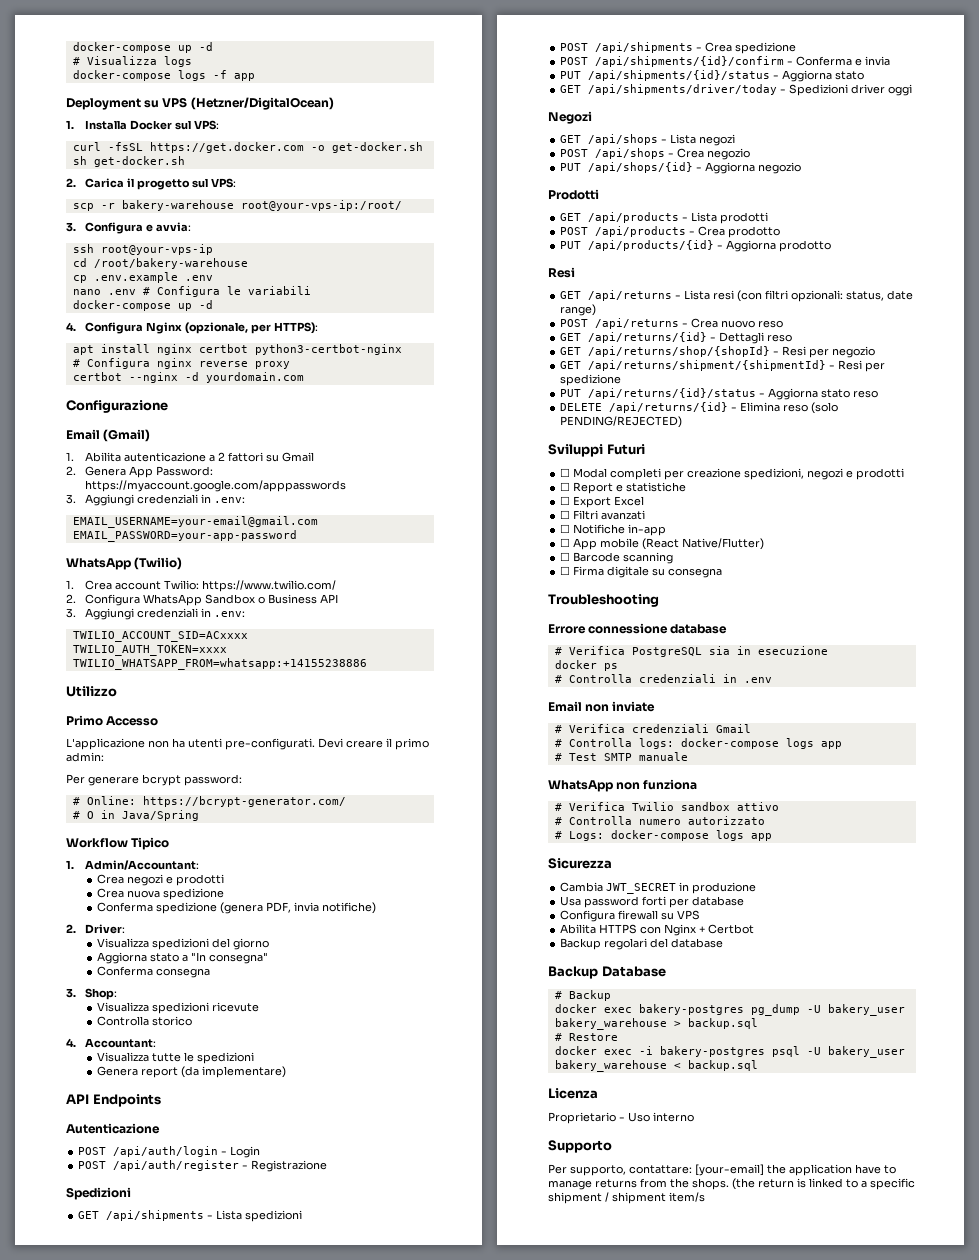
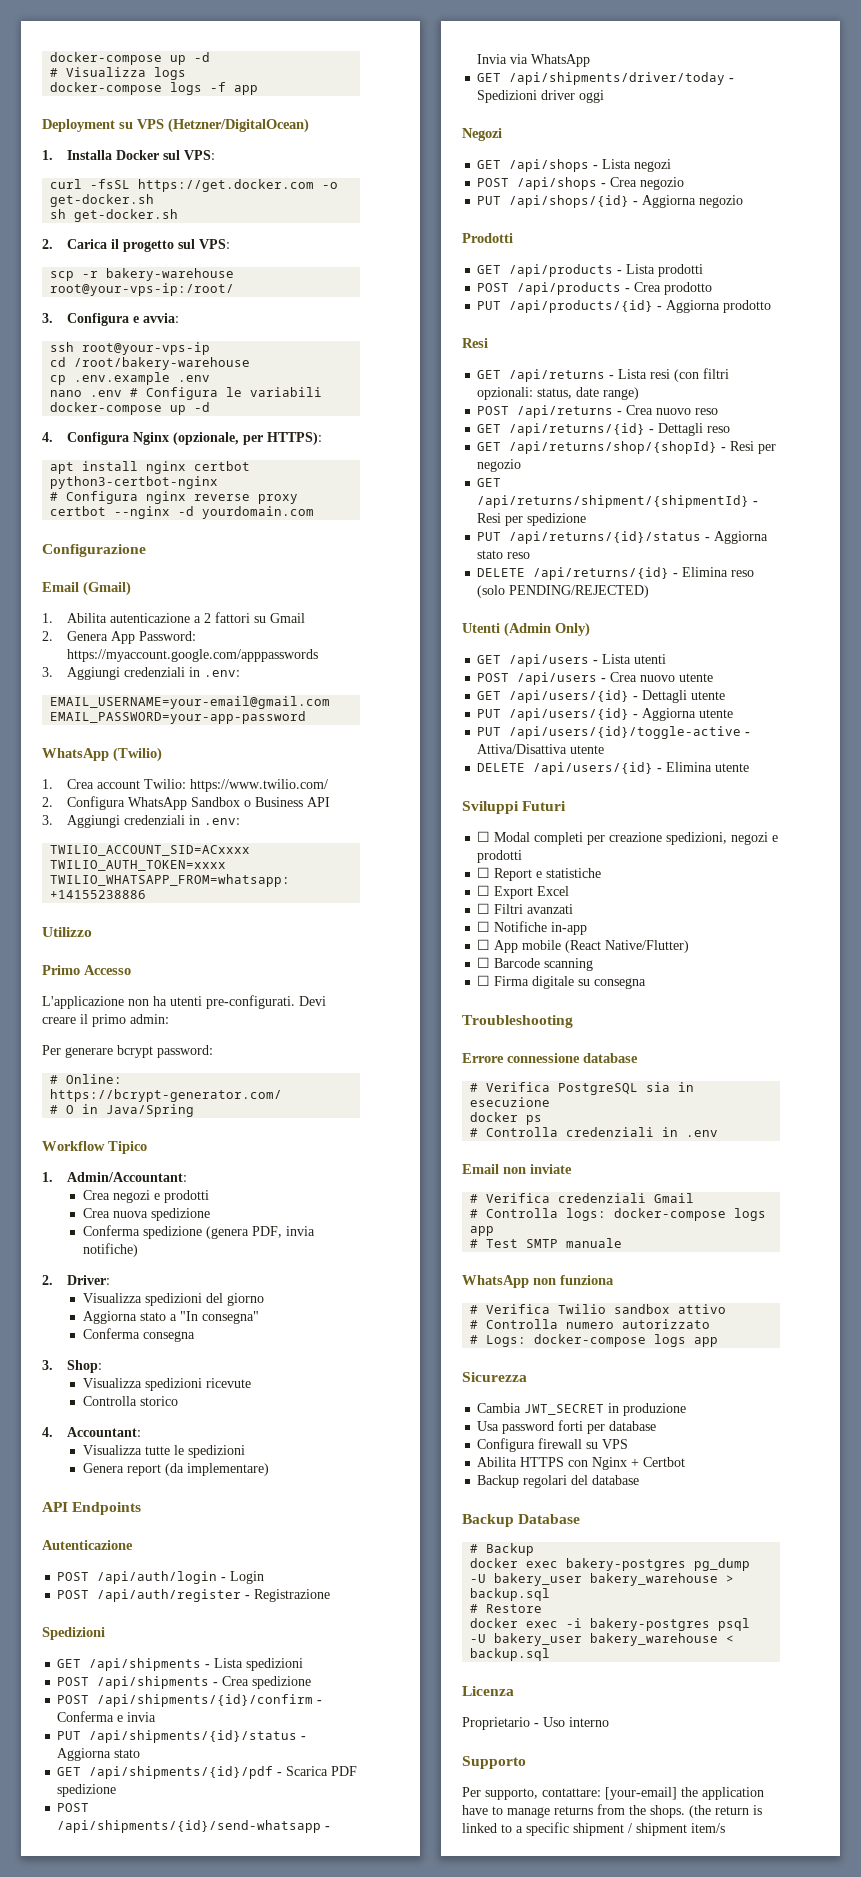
(865, 75) none -> [57,1766,358,1779] [57,1784,117,1797] [57,1803,90,1812] [57,1820,331,1833] [477,54,591,67] // GET /api/shipments/{id}/pdf - Scarica PDF spedizione // POST /api/shipments/{id}/send-whatsapp - Invia via WhatsApp
(683, 422) none -> [462,622,590,637] [477,654,667,667] [477,672,714,685] [477,690,726,703] [477,708,734,721] [477,726,751,739] [477,744,605,754] [477,762,750,775] // Utenti (Admin Only) // GET /api/users - Lista utenti // POST /api/users - Crea nuovo utente // GET /api/users/{id} - Dettagli utente // PUT /api/users/{id} - Aggiorna utente // PUT /api/users/{id}/toggle-active - Attiva/Disattiva utente // DELETE /api/users/{id} - Elimina utente

